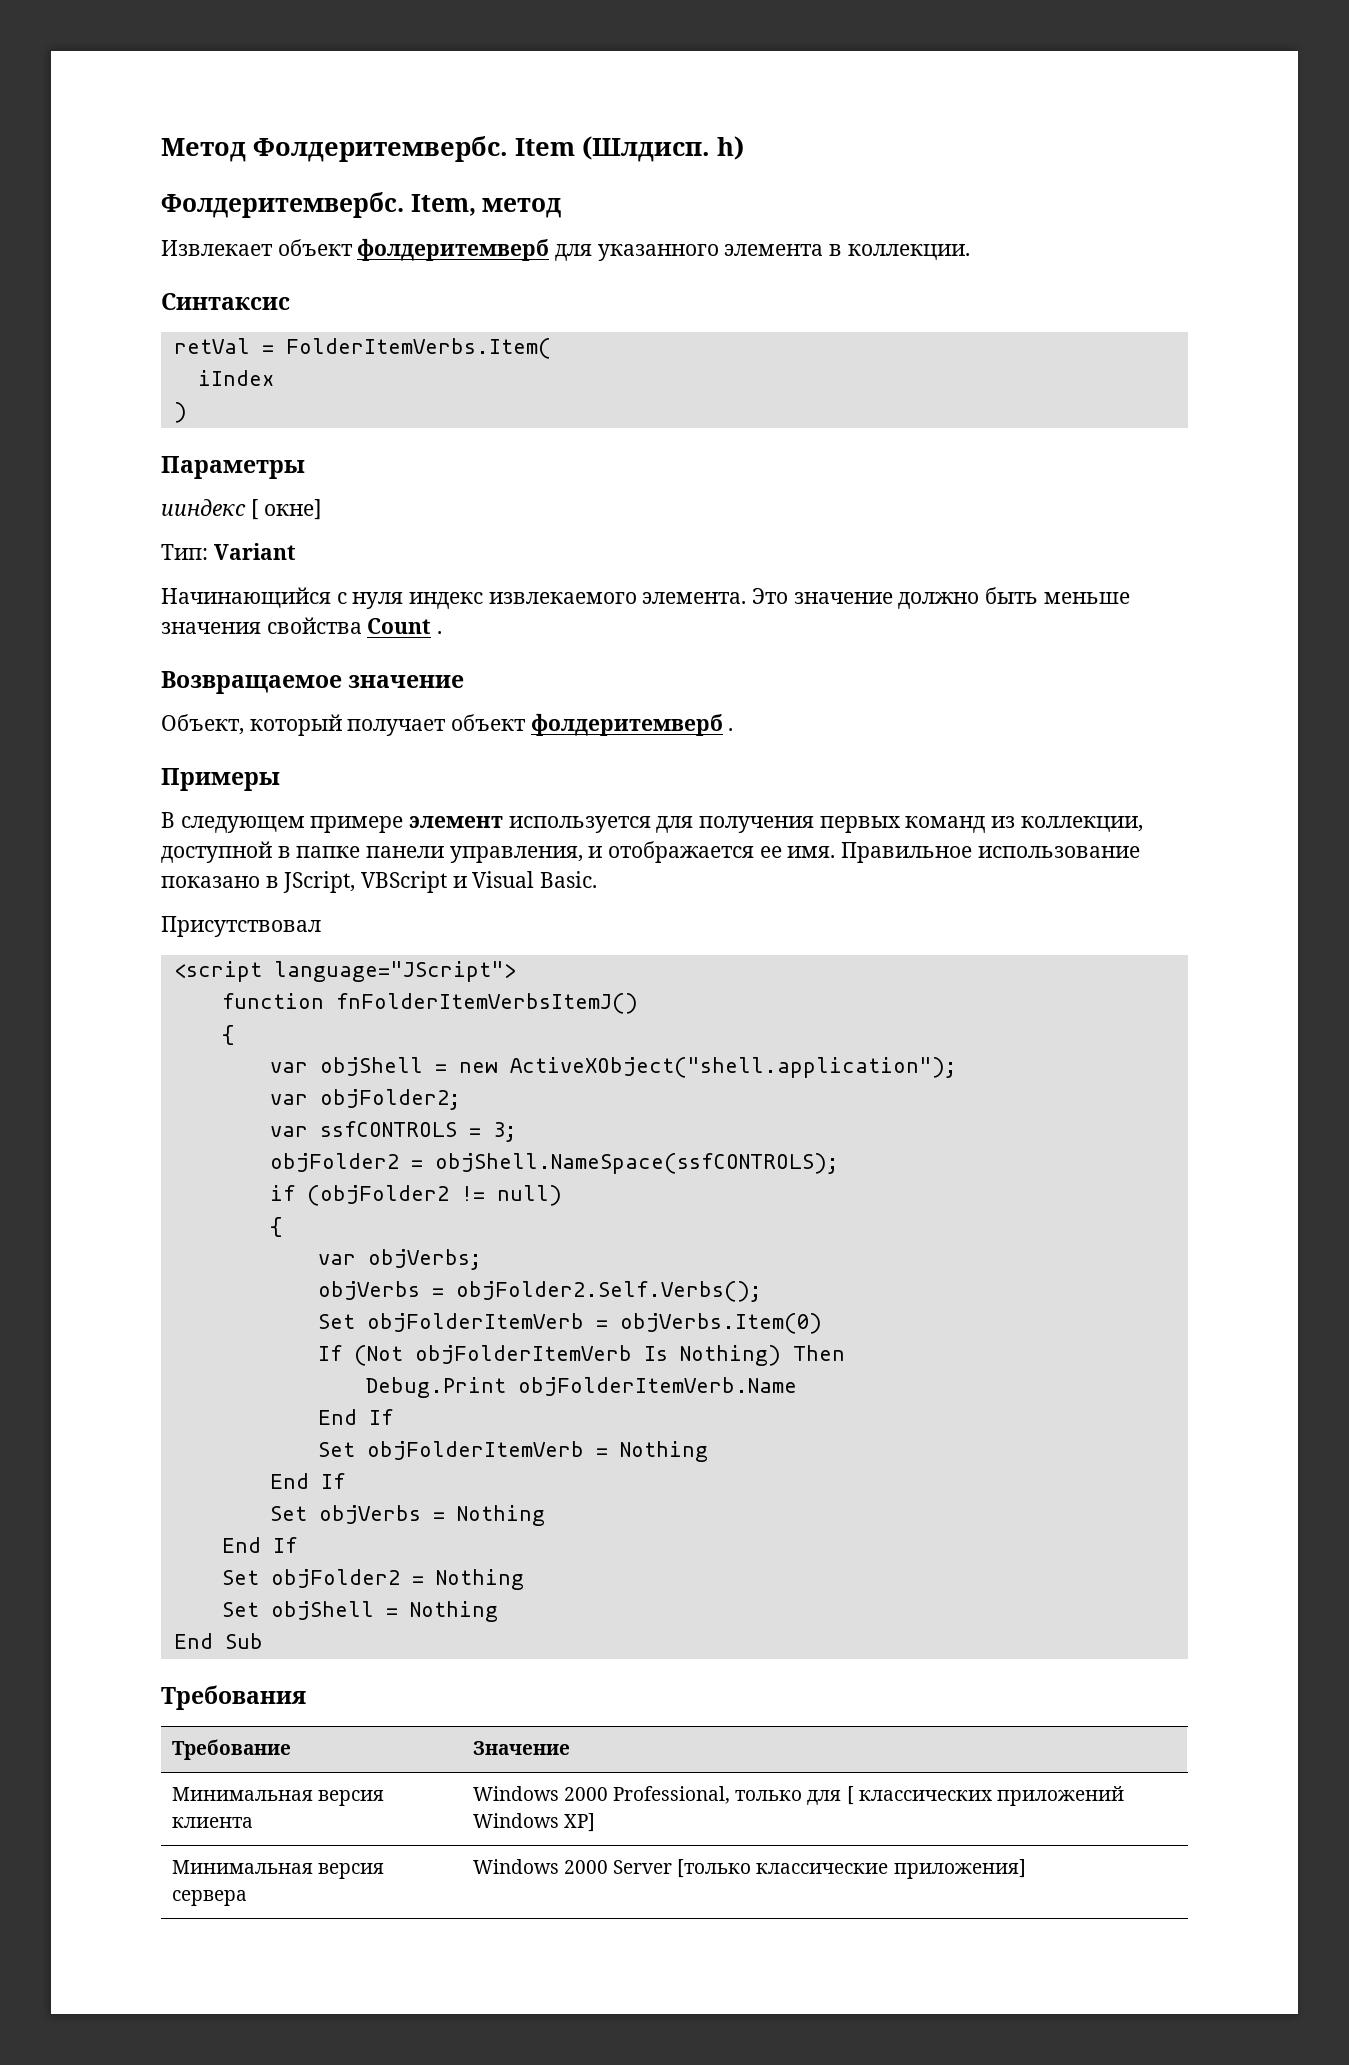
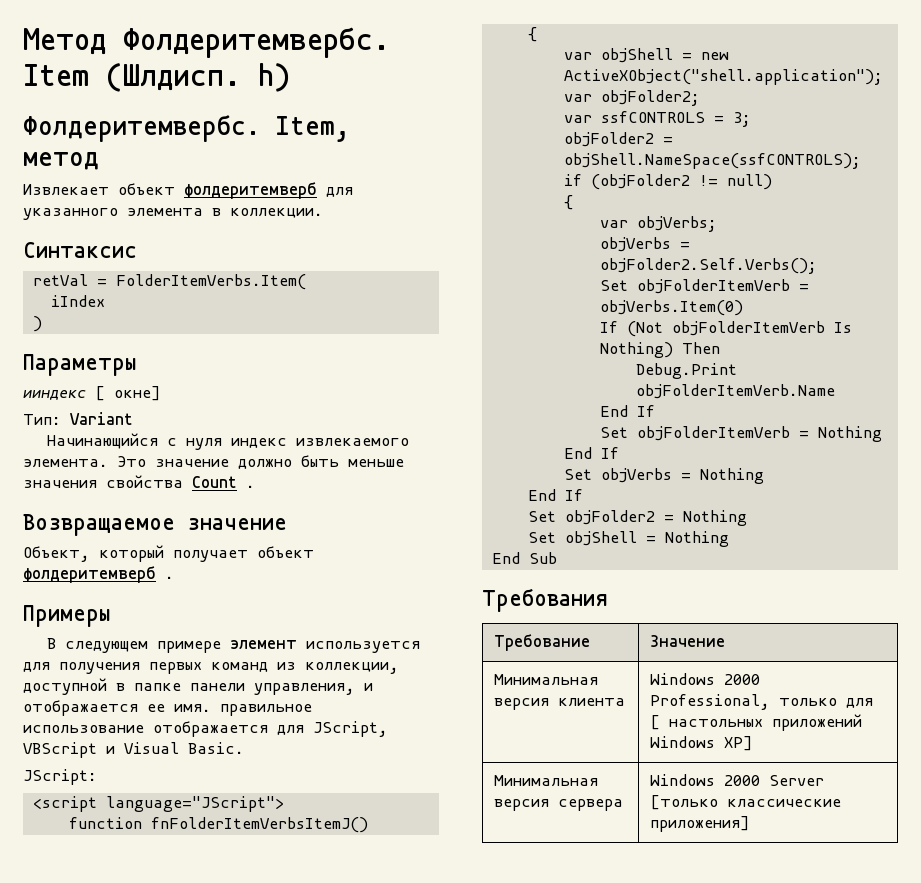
[841,842,1140,863] [161,876,279,888] Правильное использование показано в -> [220,704,312,716] [23,721,304,737] правильное использование отображается для
[161,916,321,937] Присутствовал -> [23,769,97,785] JScript:
[858,1790,992,1801] классических -> [669,719,764,728] настольных

